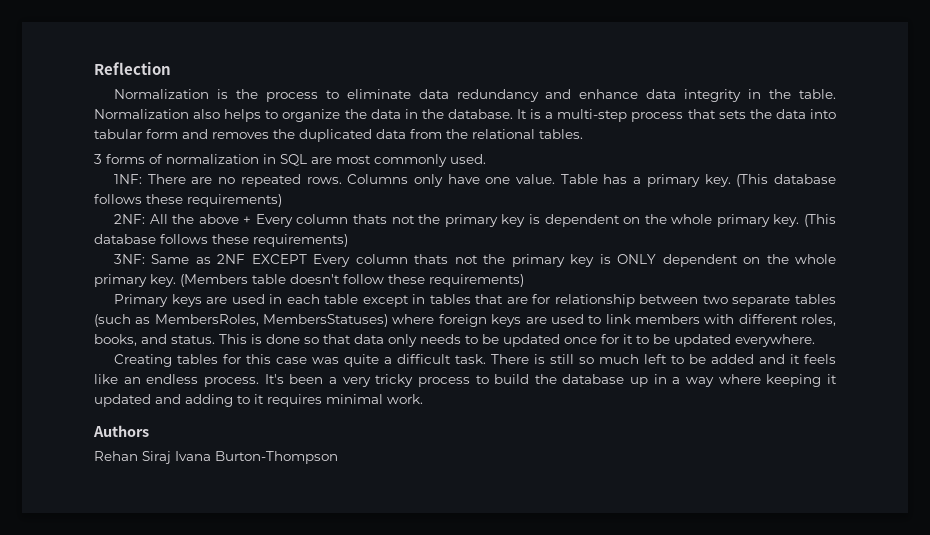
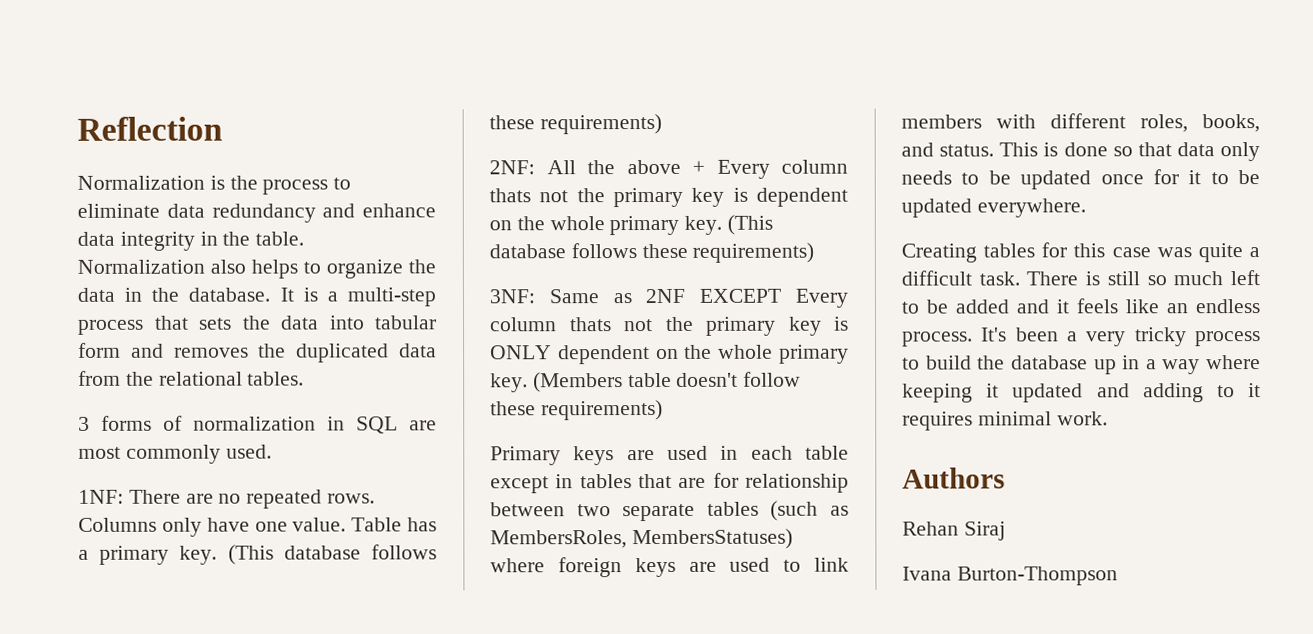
(171, 457) none -> (1006, 531) //

